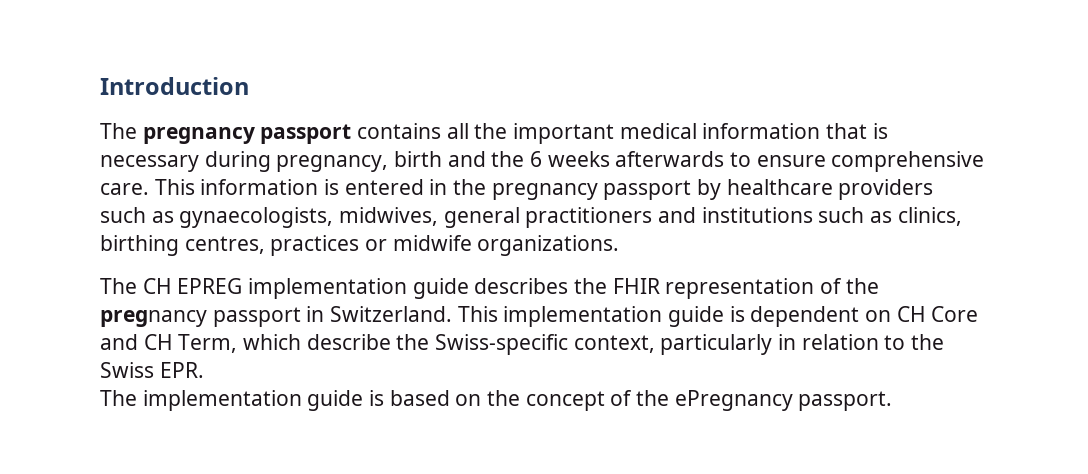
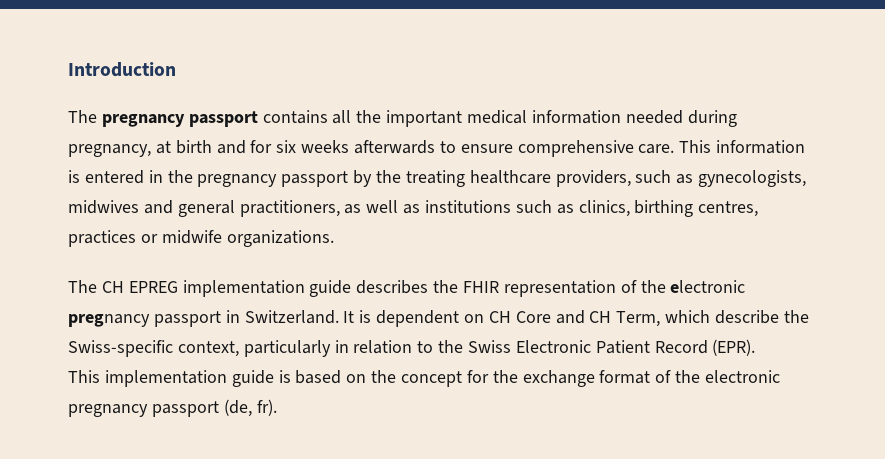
[826,123,888,139] [100,155,199,172] that is necessary -> [625,110,683,124] needed
(389, 163) none -> [155,141,171,154] at
[491,151,543,167] the 6 -> [250,140,297,153] for six
[726,179,934,200] [100,207,697,228] healthcare providers such as gynaecologists, midwives, general practitioners and -> [376,170,807,187] [68,200,421,217] the treating healthcare providers, such as gynecologists, midwives and general practitioners, as well as
(879, 286) none -> [670,280,746,293] electronic
[457,306,725,327] This implementation guide -> [343,311,355,323] It
[159,362,204,378] [100,390,137,406] EPR. // The -> [515,339,756,356] [68,370,100,383] Electronic Patient Record (EPR). // This
[610,390,893,411] of the ePregnancy passport. -> [466,370,781,387] [68,399,277,417] for the exchange format of the electronic pregnancy passport (de, fr).

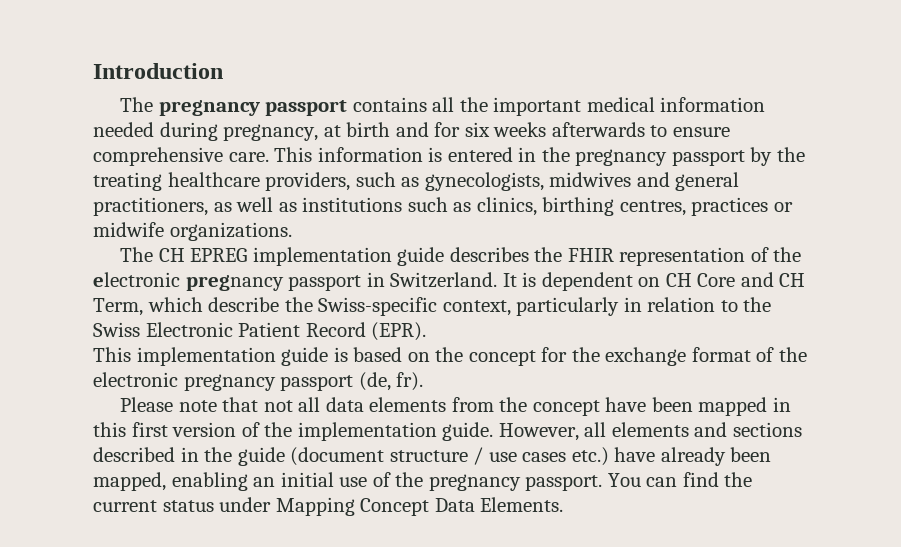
(277, 407) none -> [119,397,791,416] [93,422,802,441] [93,447,772,466] [93,472,753,491] [93,497,564,516] // Please note that not all data elements from the concept have been mapped in this first version of the implementation guide. However, all elements and sections described in the guide (document structure / use cases etc.) have already been mapped, enabling an initial use of the pregnancy passport. You can find the current status under Mapping Concept Data Elements.

